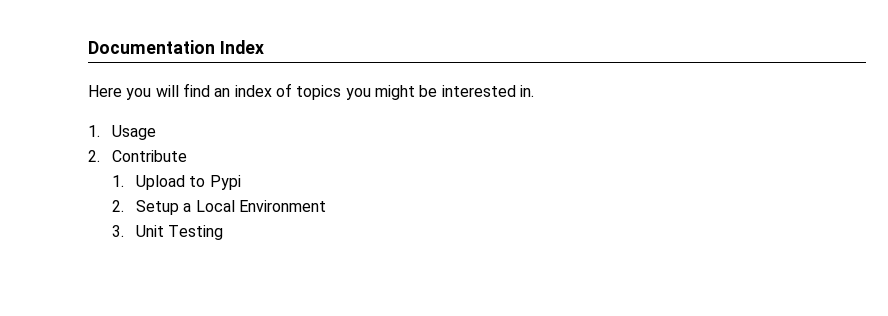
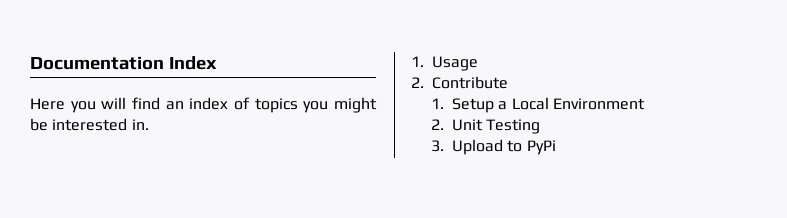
[136,175,241,190] [112,200,125,212] Upload to Pypi // 2. -> (445, 103) none
[112,225,125,237] 3. -> [431,119,445,130] 2.
(224, 232) none -> [431,139,556,155] // 3. Upload to PyPi

